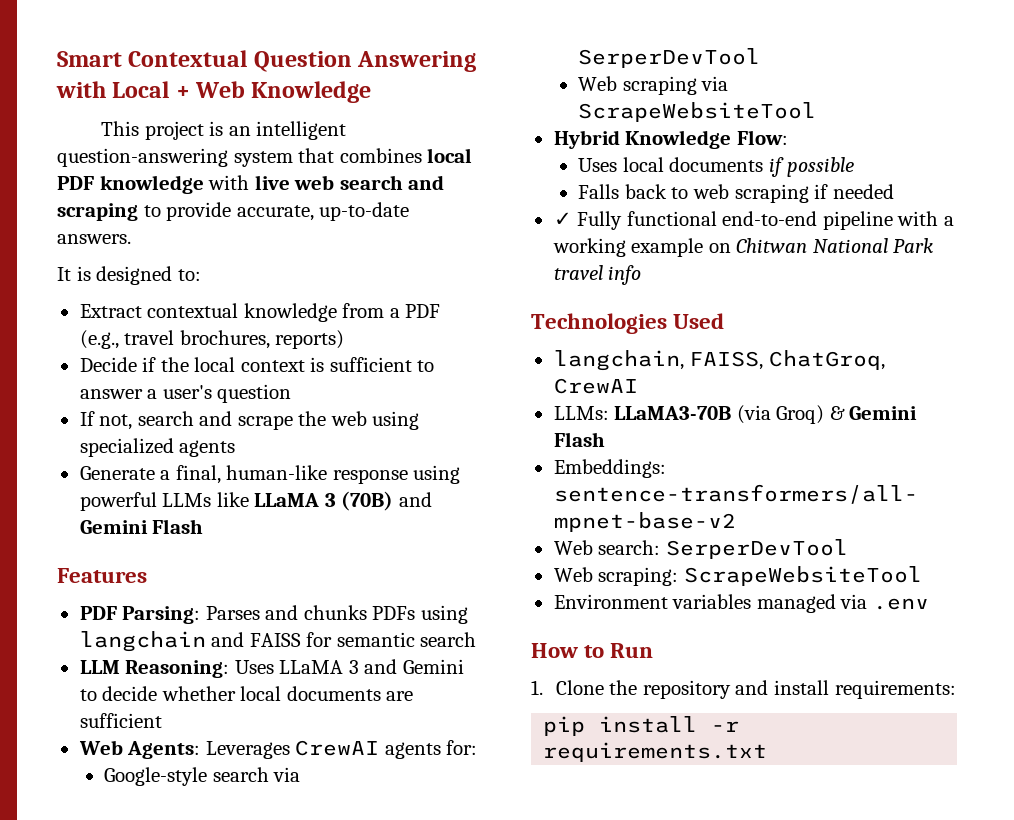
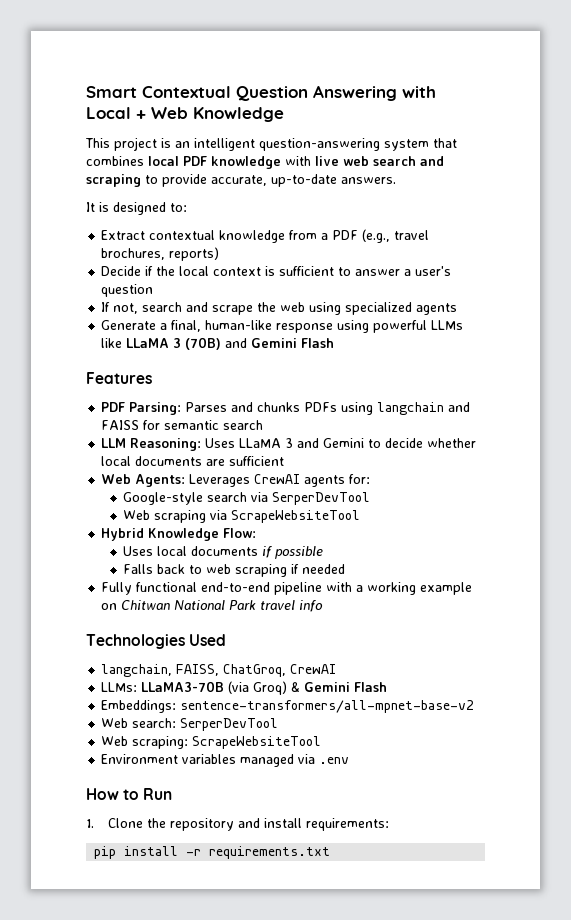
[553,212,572,226] ✓ -> (346, 569) none

